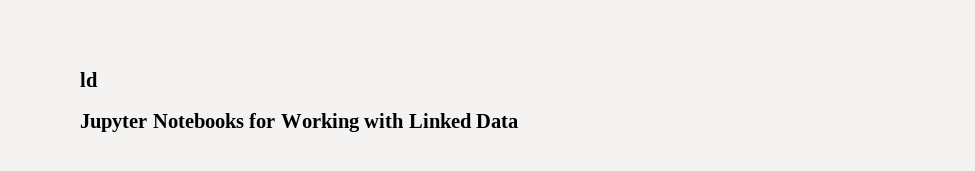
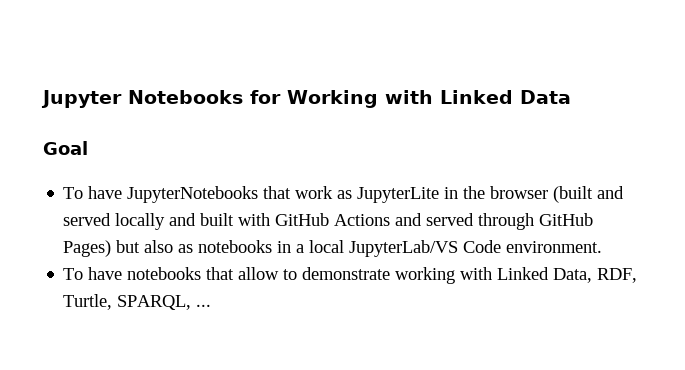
[80,72,98,87] ld // -> (41, 99) none
(519, 121) none -> [43,141,88,155] [63,186,625,203] [63,213,594,230] [63,240,603,257] [63,267,638,284] [63,294,212,310] // Goal // To have JupyterNotebooks that work as JupyterLite in the browser (built and served locally and built with GitHub Actions and served through GitHub Pages) but also as notebooks in a local JupyterLab/VS Code environment. // To have notebooks that allow to demonstrate working with Linked Data, RDF, Turtle, SPARQL, ...

